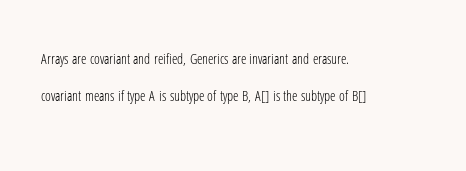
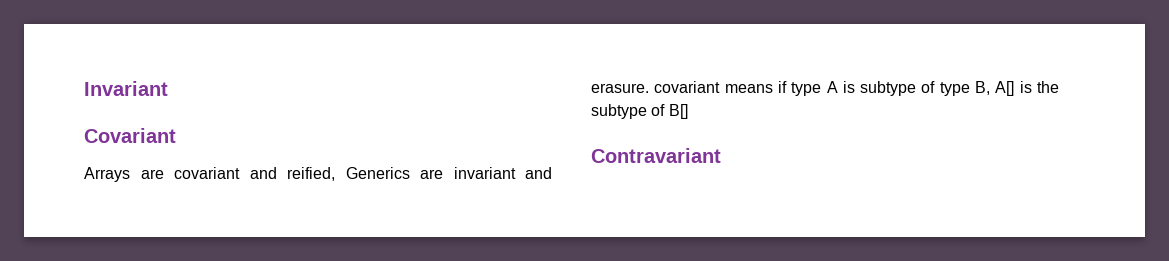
(41, 60) none -> [84,81,168,96] [84,128,176,143] Invariant // Covariant //
(350, 60) // -> (649, 88) none
(366, 97) none -> [591,148,721,163] // Contravariant

